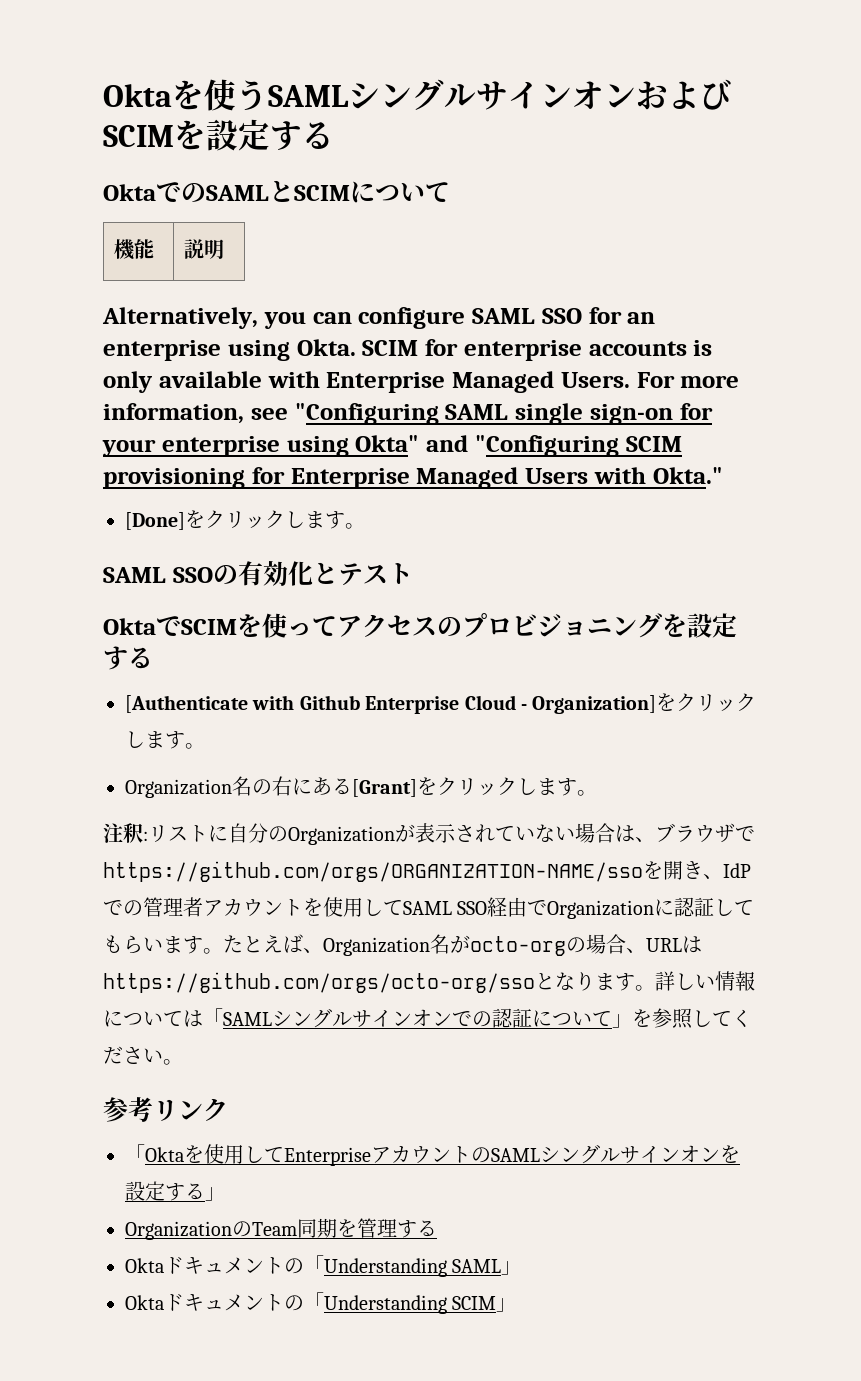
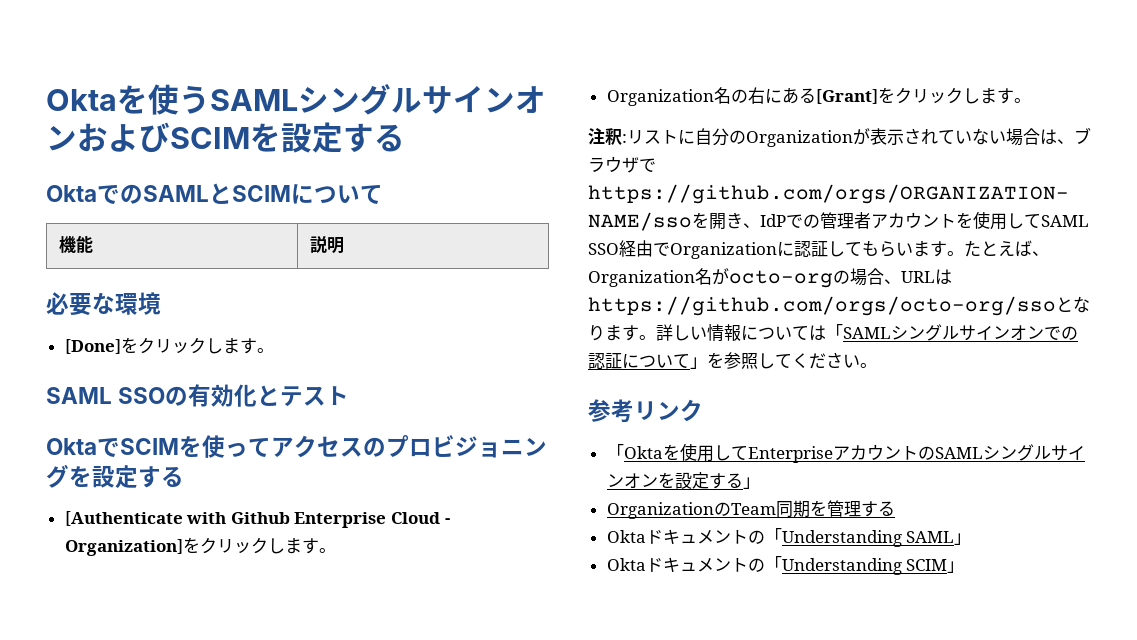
[102,307,656,329] [103,339,713,361] [103,371,740,393] [103,403,713,425] [102,435,682,457] [103,467,723,489] Alternatively, you can configure SAML SSO for an enterprise using Okta. SCIM for enterprise accounts is only available with Enterprise Managed Users. For more information, see "Configuring SAML single sign-on for your enterprise using Okta" and "Configuring SCIM provisioning for Enterprise Managed Users with Okta." -> [46,292,161,316] 必要な環境

